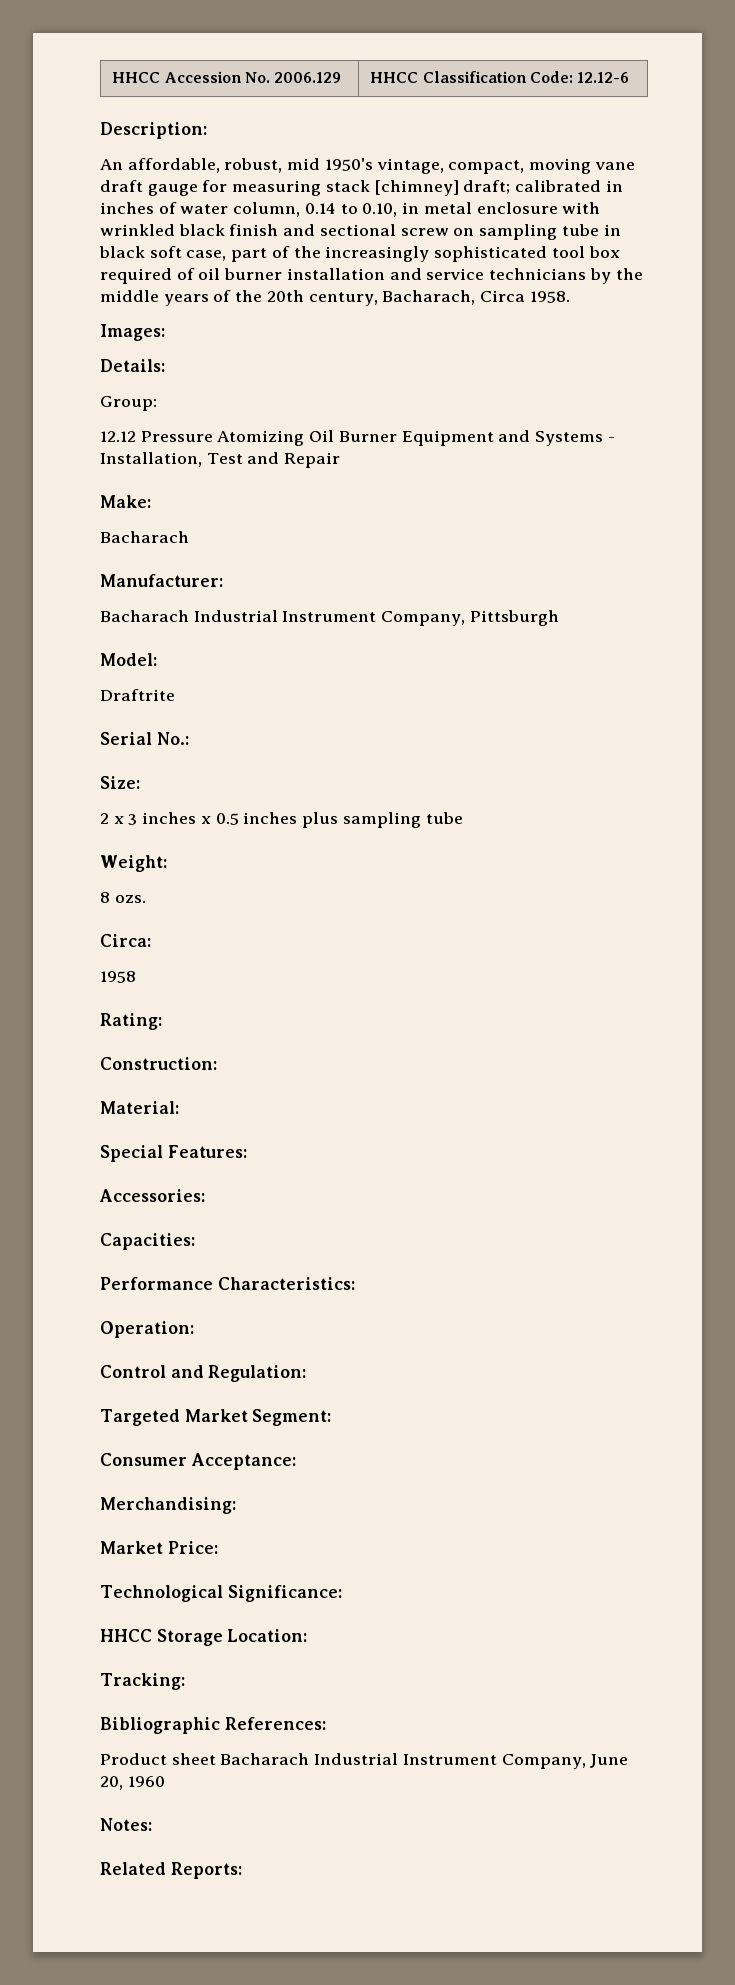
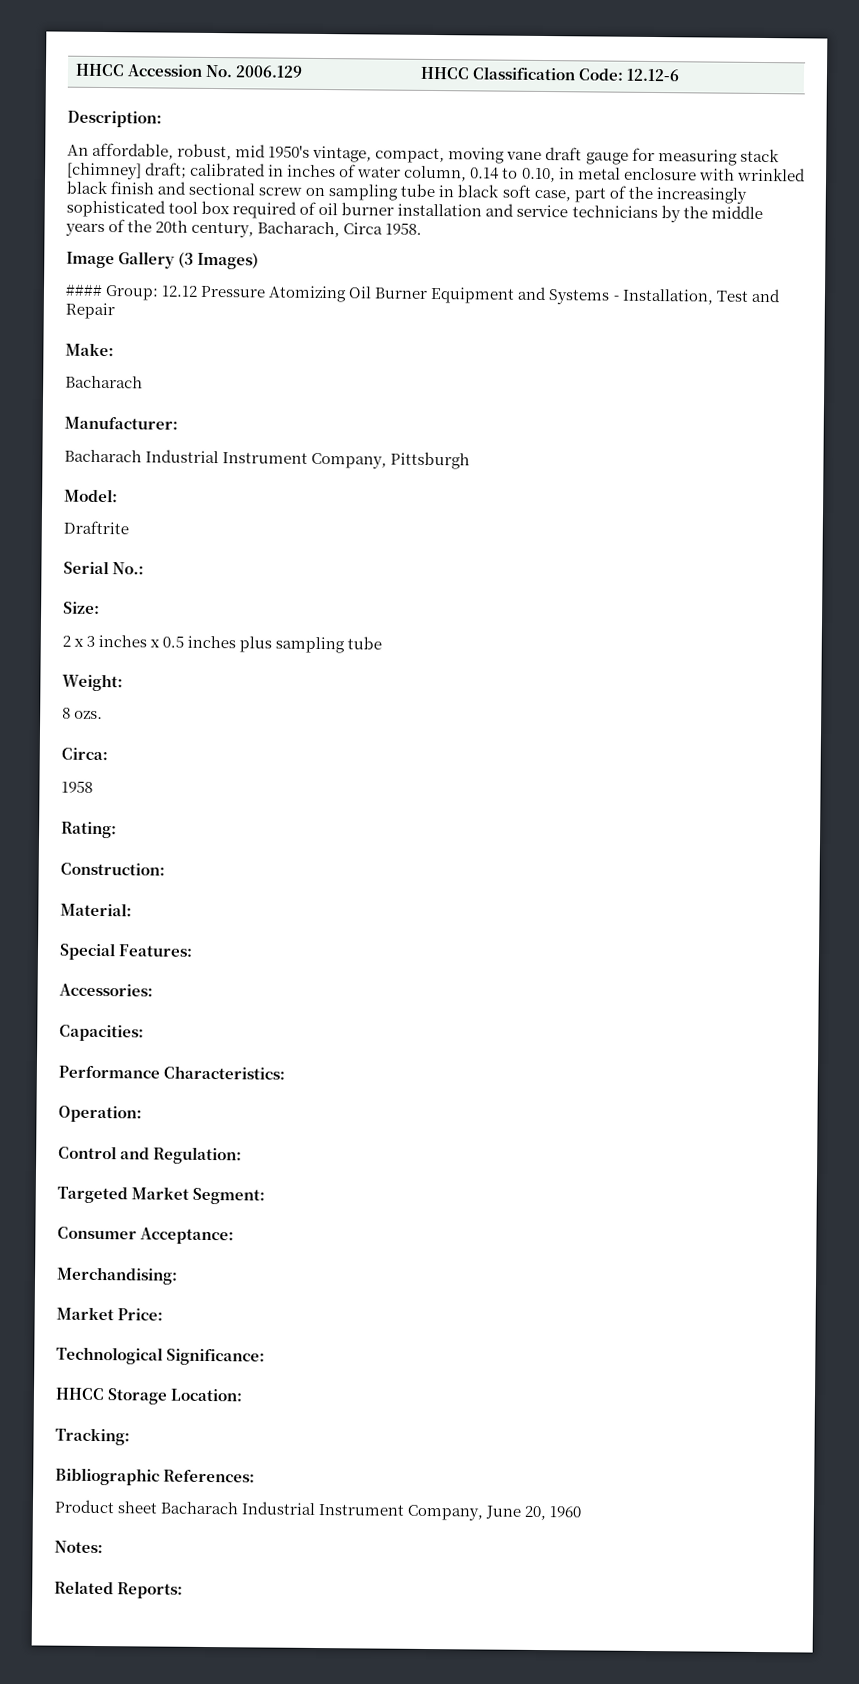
[100,324,165,341] [100,359,165,372] Images: // Details: // -> [66,251,260,270] [65,284,103,297] Image Gallery (3 Images) // ####
(157, 403) // -> (160, 293) none

